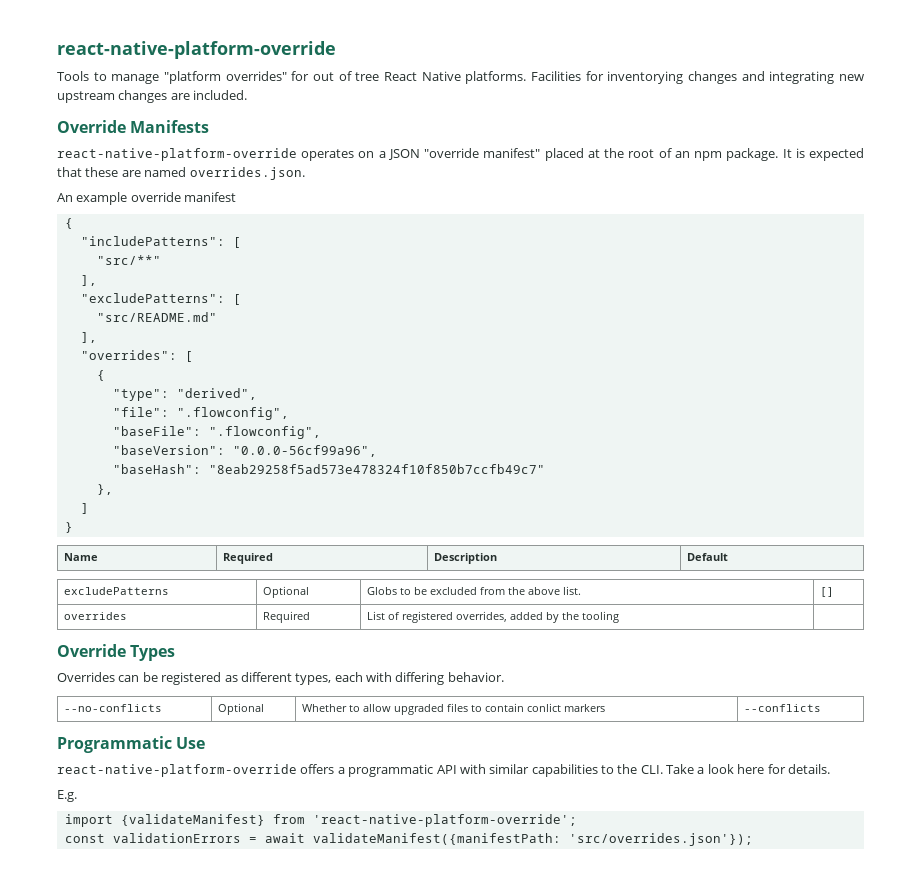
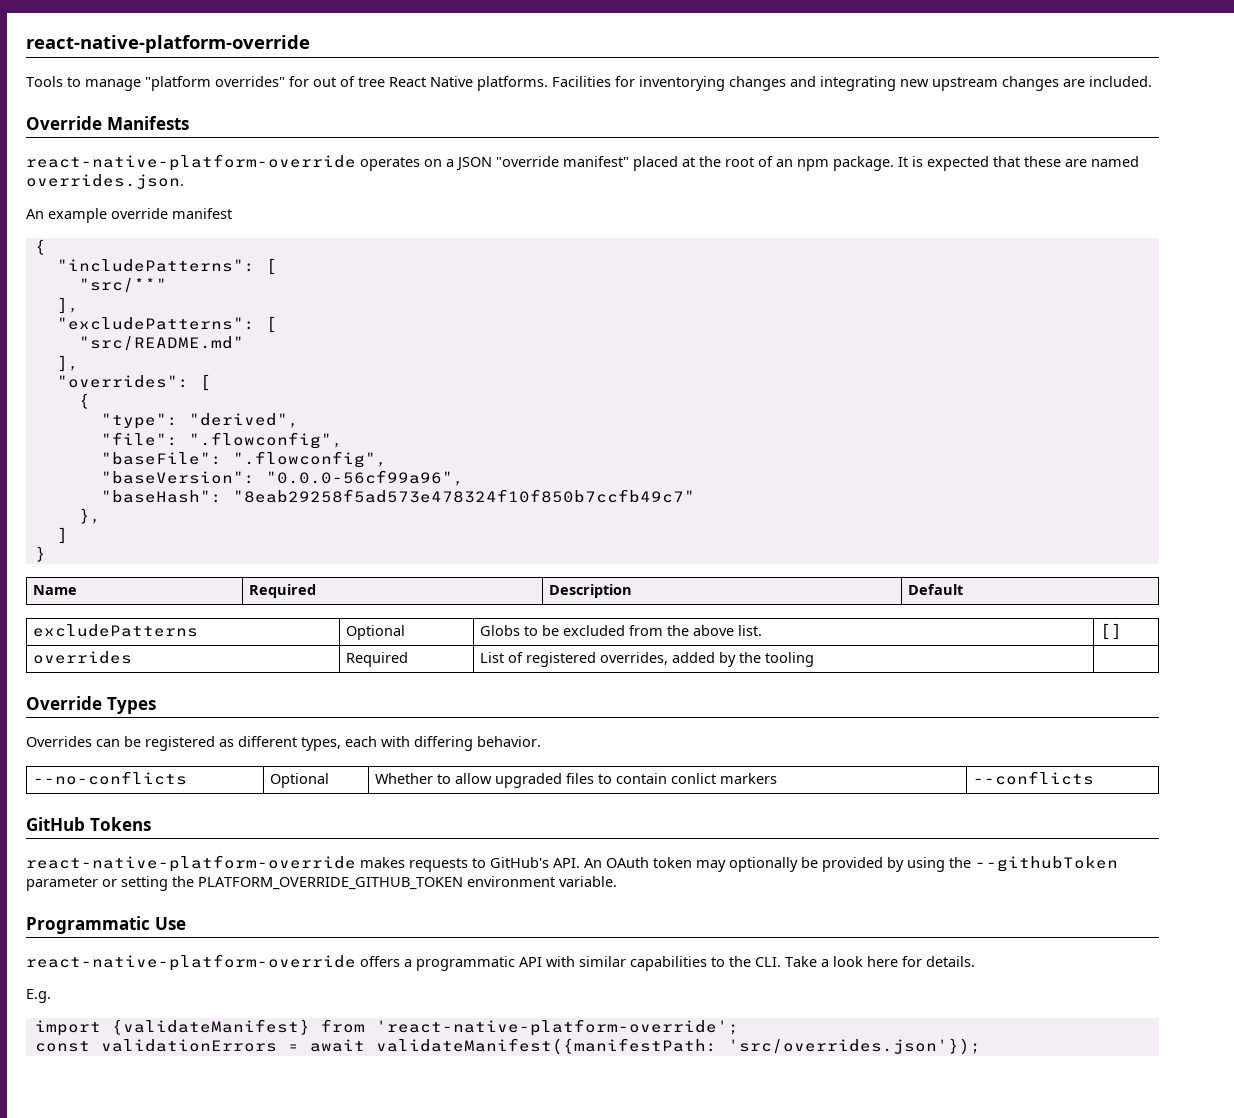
(822, 708) none -> [26,817,151,831] [26,855,1118,872] [26,876,617,891] // GitHub Tokens // react-native-platform-override makes requests to GitHub's API. An OAuth token may optionally be provided by using the --githubToken parameter or setting the PLATFORM_OVERRIDE_GITHUB_TOKEN environment variable.

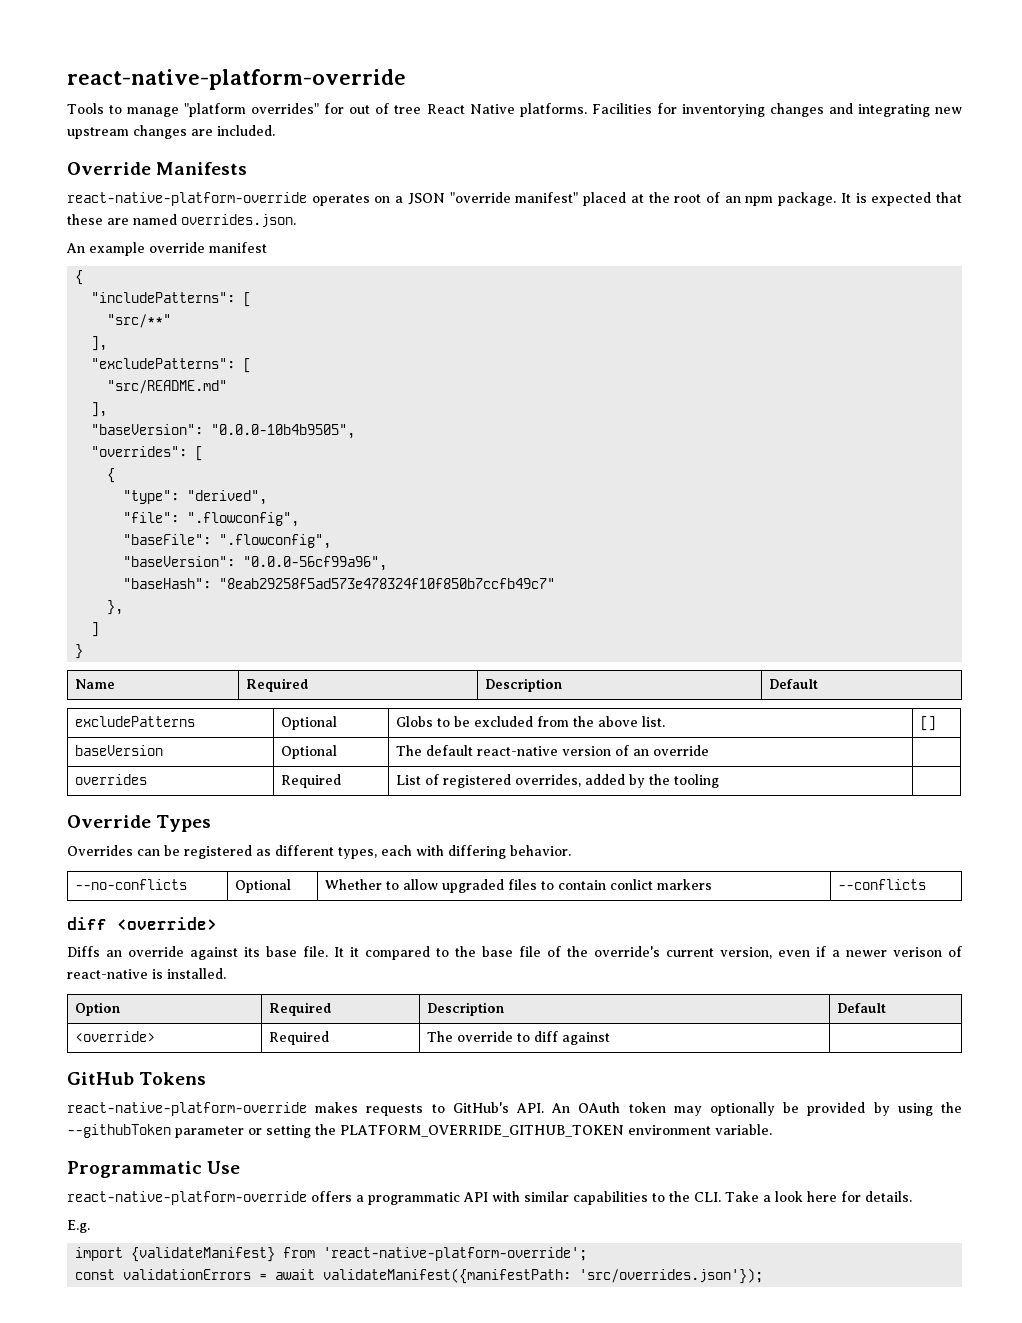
(79, 363) none -> [91,424,356,439] // "baseVersion": "0.0.0-10b4b9505",
(1123, 631) none -> [74,745,163,756] [280,745,337,759] [395,745,709,756] // baseVersion | Optional | The default react-native version of an override |
(1095, 778) none -> [67,917,217,930] [67,946,962,960] [67,968,226,979] [74,1002,120,1016] [268,1002,331,1016] [426,1002,504,1016] [836,1003,886,1013] [74,1031,155,1042] [268,1031,329,1045] [426,1031,610,1045] // diff <override> // Diffs an override against its base file. It it compared to the base file of the override's current version, even if a newer verison of react-native is installed. // Option | Required | Description | Default // <override> | Required | The override to diff against |

